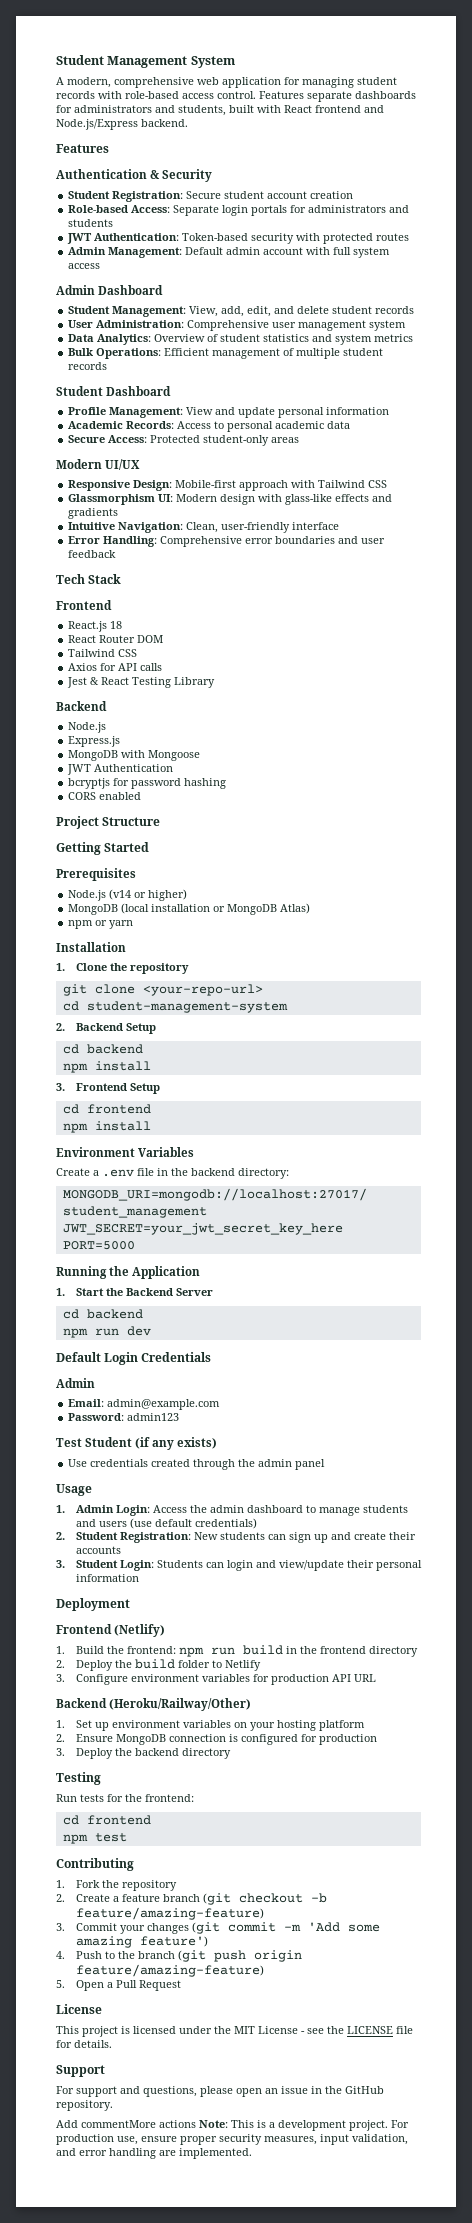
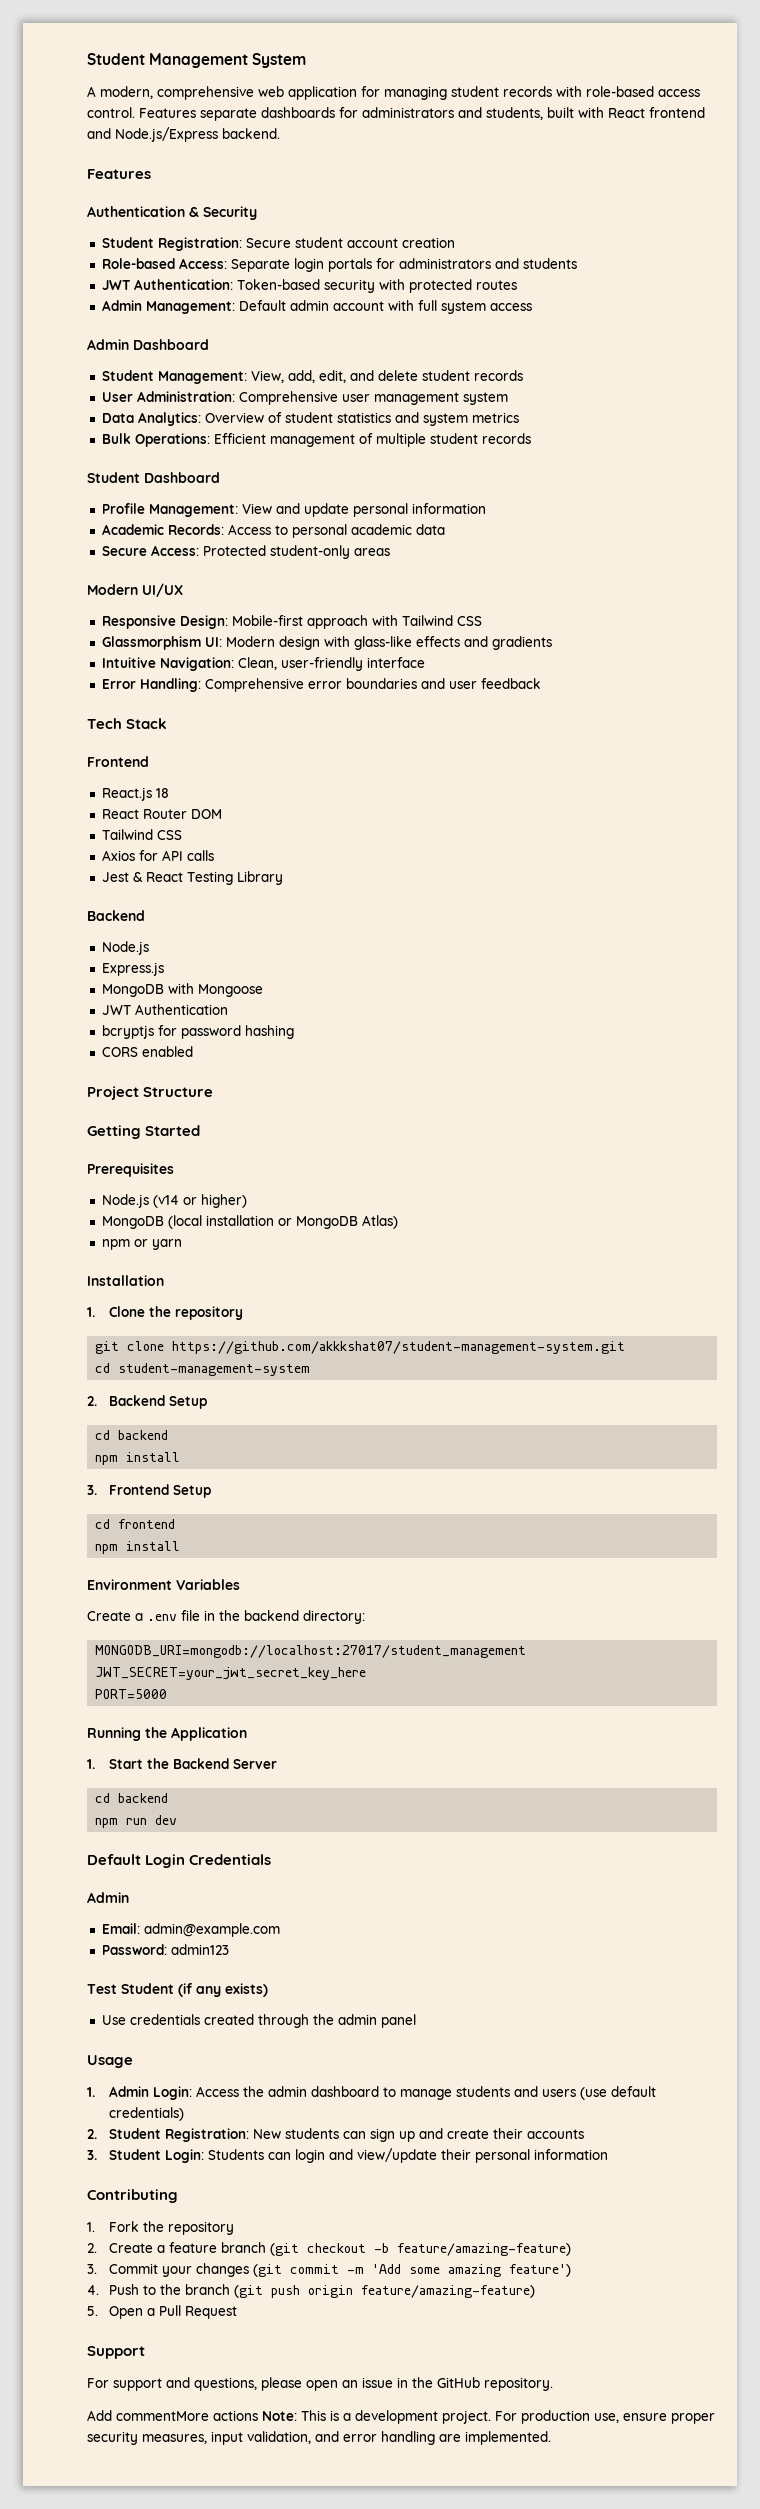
[142,984,263,996] <your-repo-url> -> [172,1341,626,1354] https://github.com/akkkshat07/student-management-system.git
[56,1598,130,1611] [56,1624,166,1637] [56,1645,418,1657] [56,1659,261,1671] [56,1674,376,1685] [56,1698,252,1711] [56,1720,365,1731] [56,1734,377,1745] [56,1748,231,1759] [56,1772,101,1785] [56,1794,194,1802] [62,1815,151,1825] [62,1833,127,1844] // Deployment // Frontend (Netlify) // 1. Build the frontend: npm run build in the frontend directory // 2. Deploy the build folder to Netlify // 3. Configure environment variables for production API URL // Backend (Heroku/Railway/Other) // 1. Set up environment variables on your hosting platform // 2. Ensure MongoDB connection is configured for production // 3. Deploy the backend directory // Testing // Run tests for the frontend: // cd frontend // npm test -> (608, 2154) none
[56,2004,102,2014] [56,2026,413,2037] [56,2040,112,2048] // License // This project is licensed under the MIT License - see the LICENSE file for details. -> (237, 2312) none

